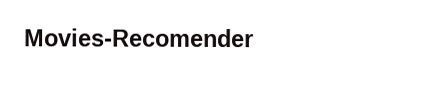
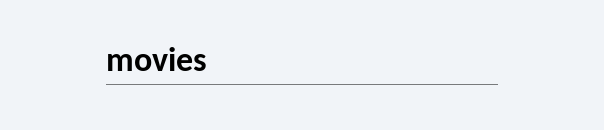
[24,28,254,48] Movies-Recomender -> [106,47,207,71] movies

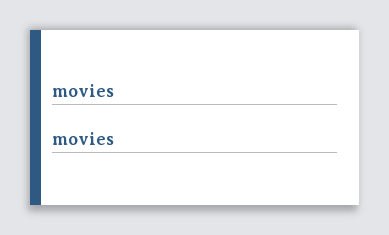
[106,47,207,71] movies -> [52,84,114,97] [52,132,114,145] movies // movies

